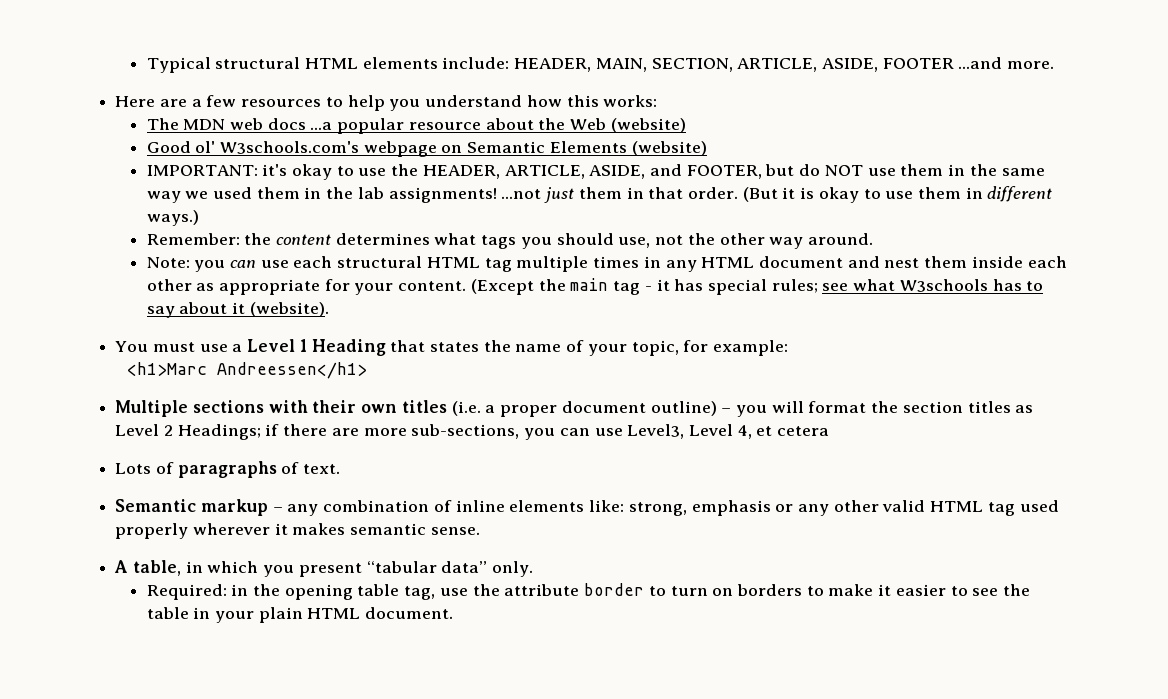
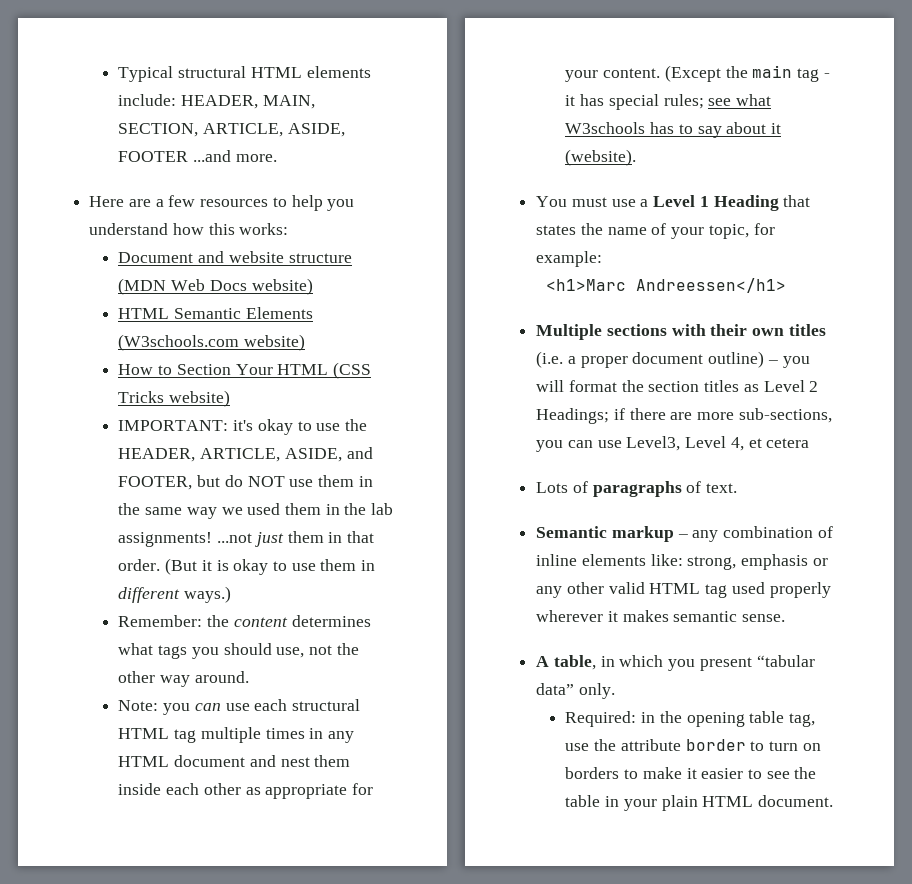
[146,118,686,134] [146,141,707,157] The MDN web docs ...a popular resource about the Web (website) // Good ol' W3schools.com's webpage on Semantic Elements (website) -> [118,251,352,263] [118,278,313,295] [118,307,313,319] [118,334,306,351] [118,362,371,379] [118,390,231,407] Document and website structure (MDN Web Docs website) // HTML Semantic Elements (W3schools.com website) // How to Section Your HTML (CSS Tricks website)

